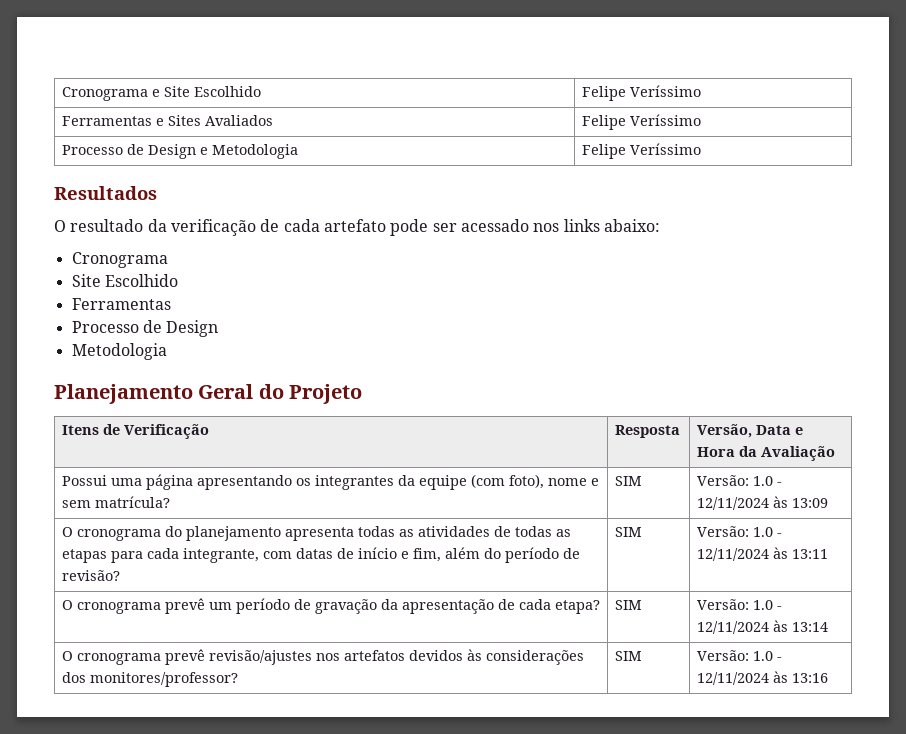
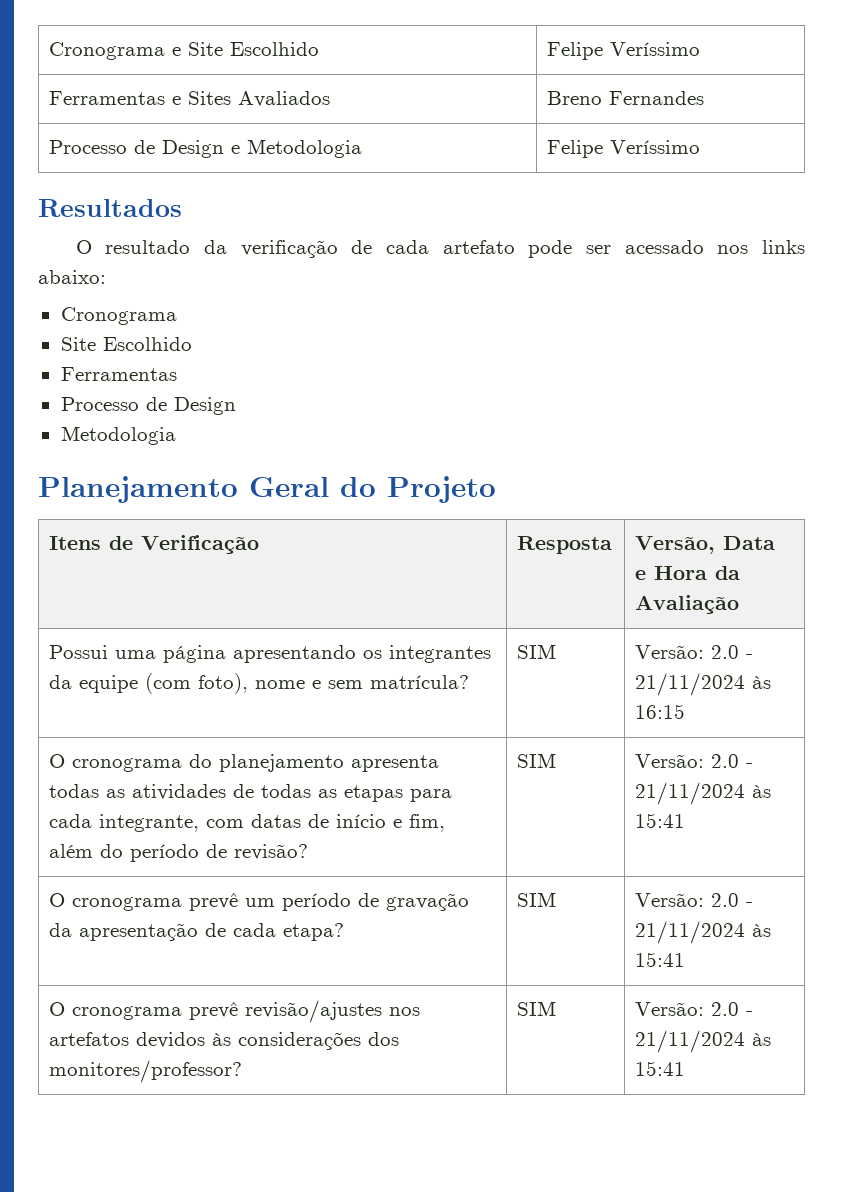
[581,114,701,130] Felipe Veríssimo -> [547,91,705,105] Breno Fernandes
[752,476,782,486] [696,496,828,510] 1.0 - 12/11/2024 às 13:09 -> [711,645,754,659] [635,673,772,696] [635,704,686,719] 2.0 - 21/11/2024 às 16:15
[752,527,782,537] [696,547,828,561] 1.0 - 12/11/2024 às 13:11 -> [711,754,754,768] [635,782,772,805] [635,813,686,828] 2.0 - 21/11/2024 às 15:41
[752,600,782,610] [696,620,828,634] 1.0 - 12/11/2024 às 13:14 -> [711,893,754,907] [635,921,772,944] [635,952,686,967] 2.0 - 21/11/2024 às 15:41
[752,651,782,661] [696,671,828,685] 1.0 - 12/11/2024 às 13:16 -> [711,1002,754,1016] [635,1030,772,1053] [635,1061,686,1076] 2.0 - 21/11/2024 às 15:41

